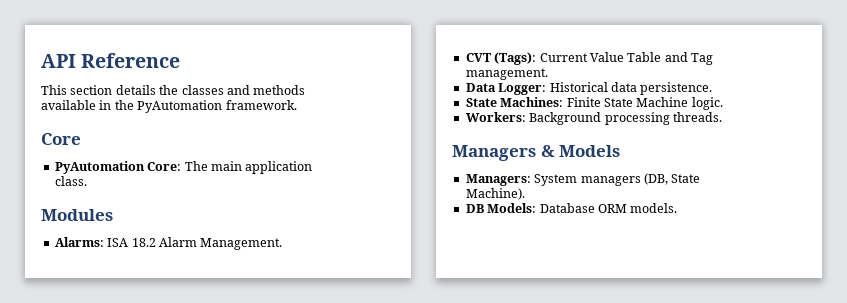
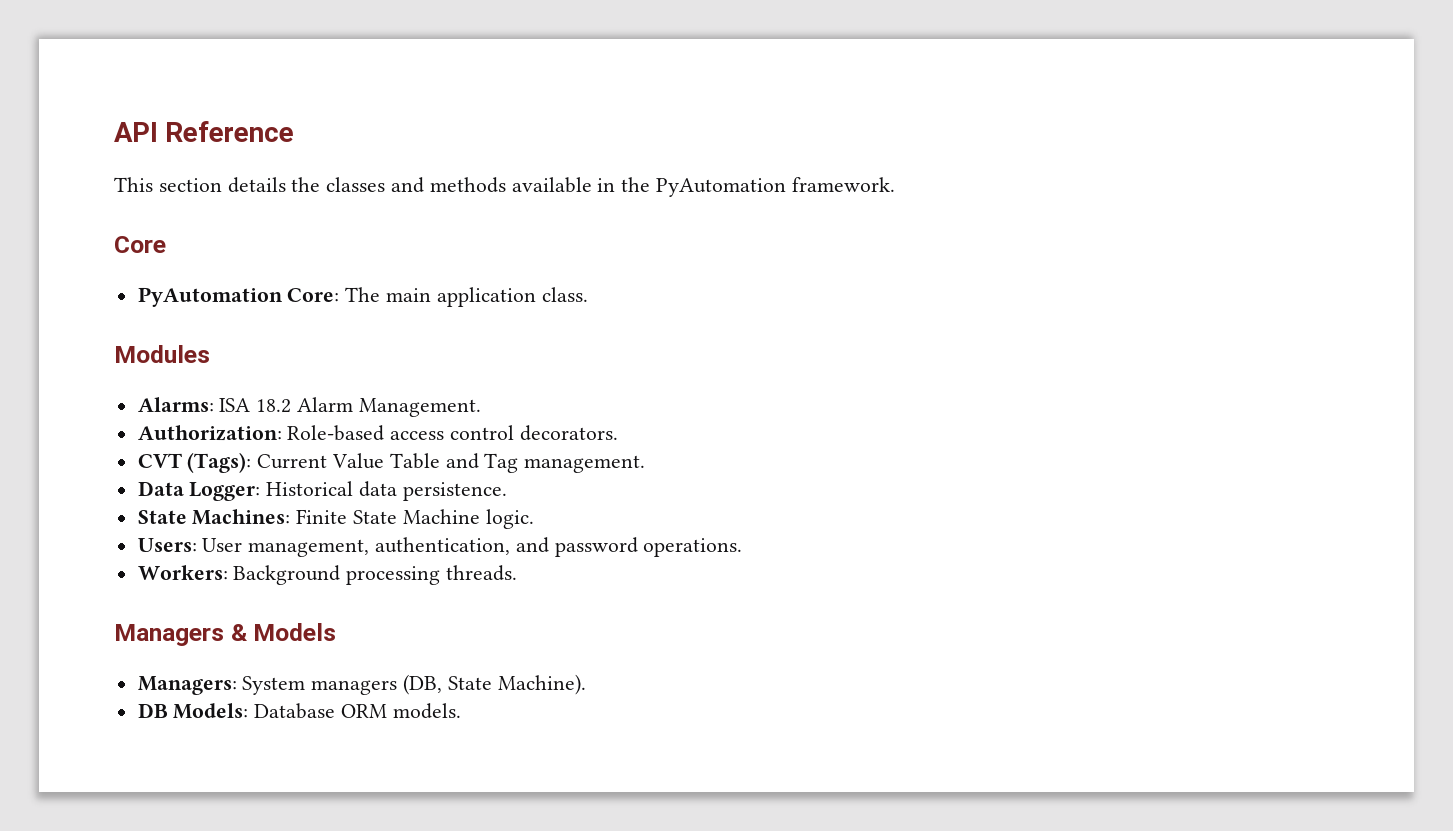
(283, 244) none -> [137,425,618,441] // Authorization: Role-based access control decorators.
(723, 103) none -> [137,537,743,557] // Users: User management, authentication, and password operations.

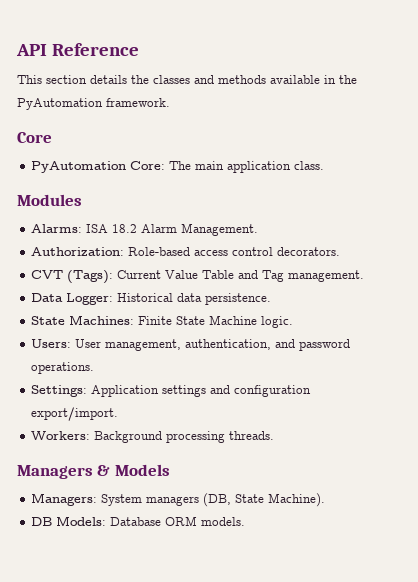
(743, 547) none -> [31,385,312,397] [31,407,119,421] // Settings: Application settings and configuration export/import.

